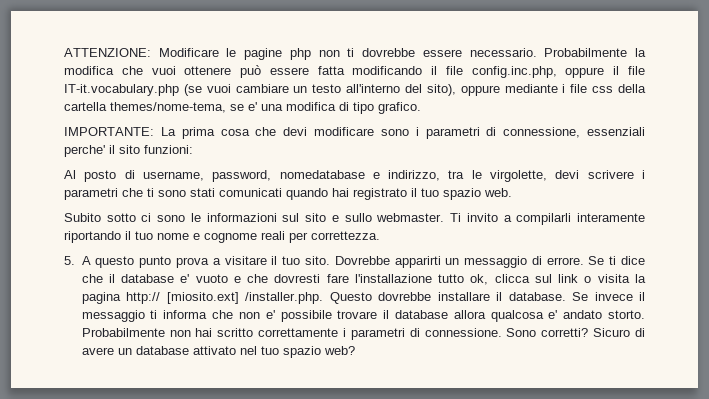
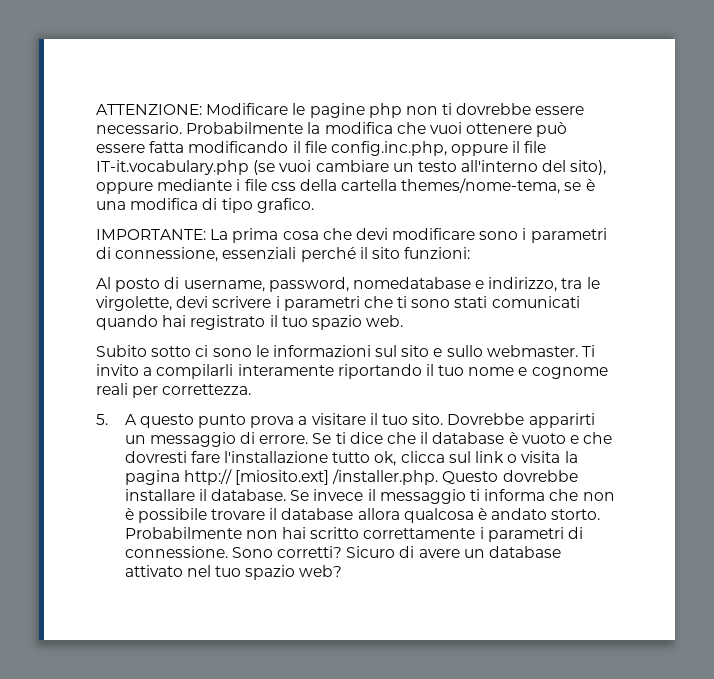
[248,102,257,111] e' -> [585,179,595,191] è
[64,145,105,157] perche' -> [300,247,356,262] perché
[180,274,190,283] e' -> [508,432,518,444] è
[265,310,275,319] e' -> [124,508,134,520] è
[548,310,558,319] e' -> [478,508,488,520] è

